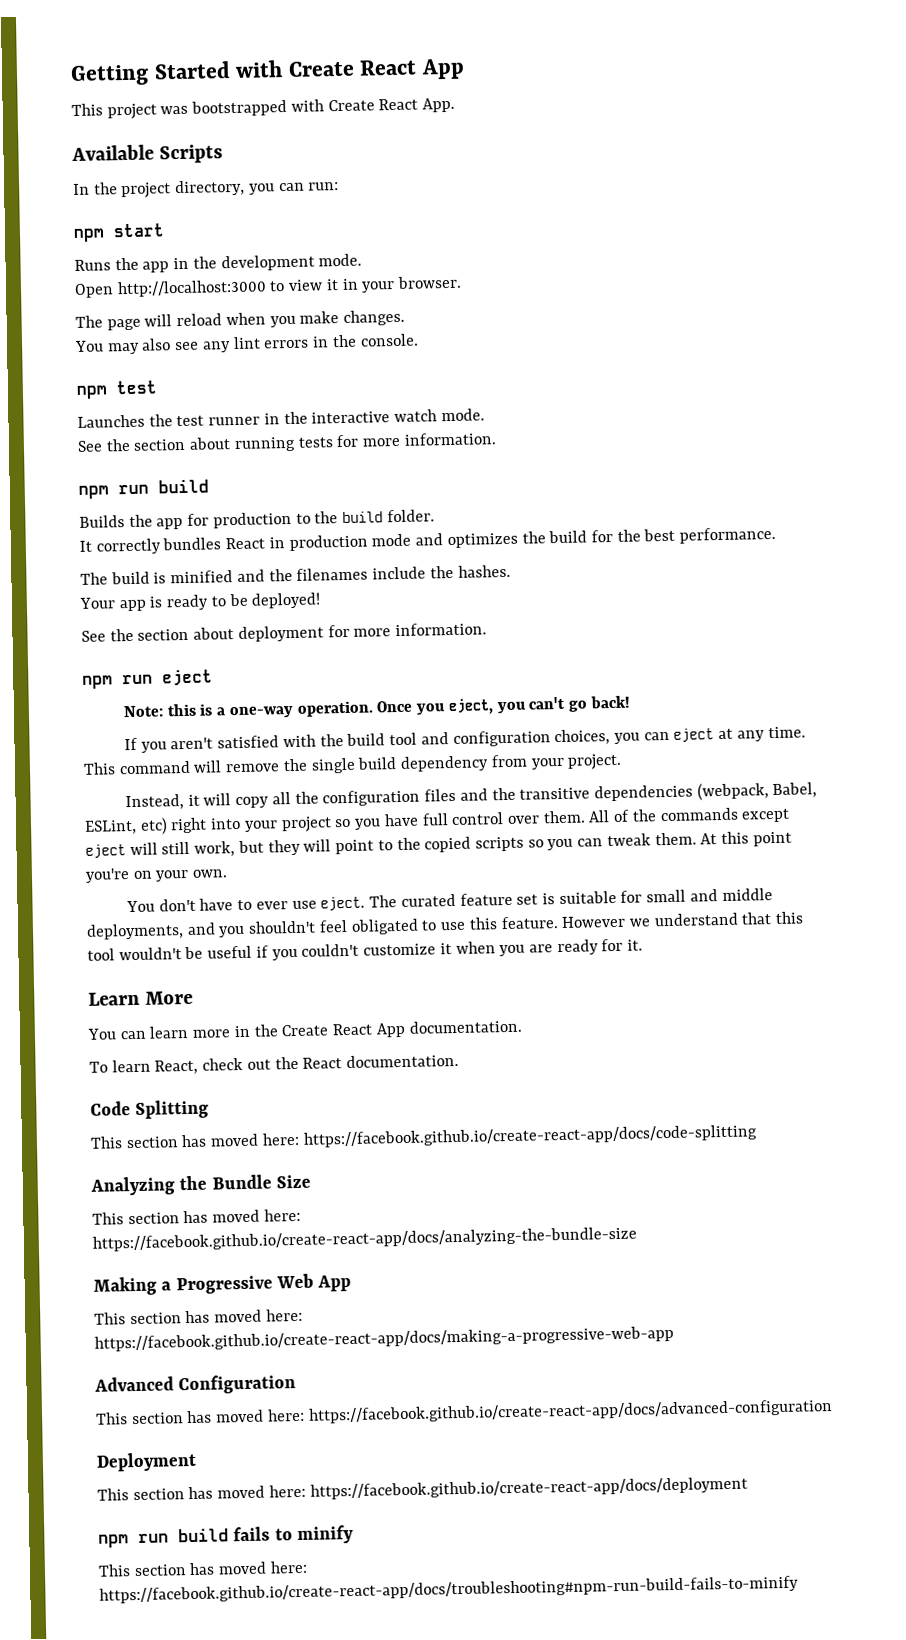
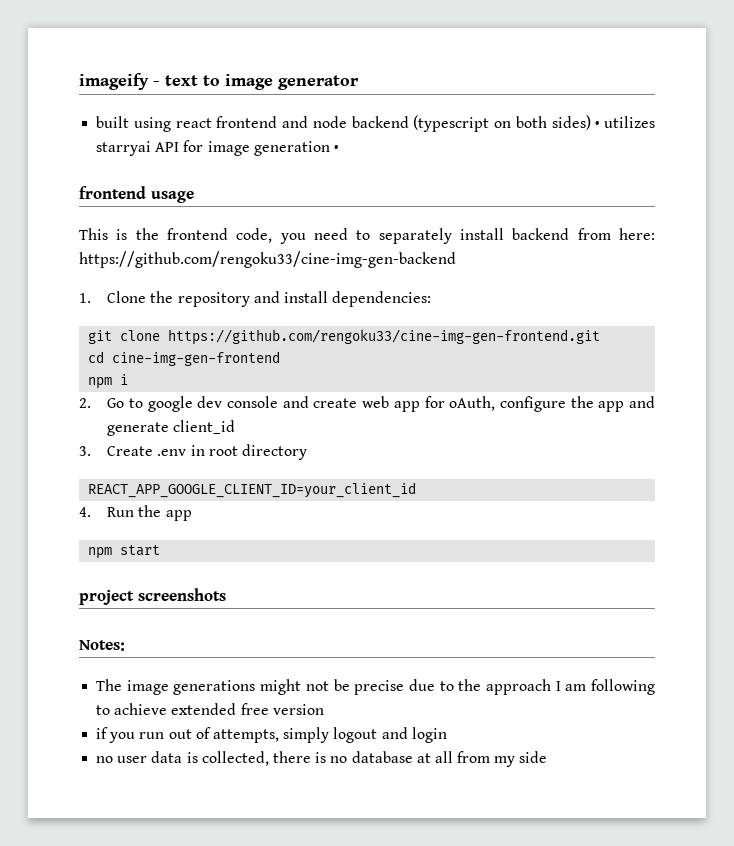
[70,58,466,87] [71,97,456,120] [71,144,223,164] [73,179,340,199] [73,223,165,242] [74,253,363,273] [74,275,463,298] [75,309,406,331] [74,333,419,355] [76,380,157,399] [77,408,485,428] [77,432,496,453] [78,479,209,499] [79,509,435,530] [79,526,777,555] [80,564,511,585] [79,592,322,612] [81,622,488,642] [82,669,213,689] [122,695,630,719] [123,726,806,753] [83,753,623,775] [124,782,818,811] [84,807,791,835] [85,831,792,859] [85,868,229,883] [125,888,773,913] [86,911,804,940] [87,938,644,961] [88,990,193,1006] [87,1019,522,1040] [89,1053,460,1075] [90,1099,210,1119] [90,1124,758,1149] [90,1174,311,1196] [92,1208,301,1225] [92,1226,637,1252] [93,1273,352,1296] [94,1308,303,1325] [94,1325,674,1352] [94,1374,297,1395] [96,1399,833,1425] [96,1451,197,1472] [97,1476,748,1501] [98,1524,354,1548] [98,1560,308,1577] [99,1575,799,1604] Getting Started with Create React App // This project was bootstrapped with Create React App. // Available Scripts // In the project directory, you can run: // npm start // Runs the app in the development mode. // Open http://localhost:3000 to view it in your browser. // The page will reload when you make changes. // You may also see any lint errors in the console. // npm test // Launches the test runner in the interactive watch mode. // See the section about running tests for more information. // npm run build // Builds the app for production to the build folder. // It correctly bundles React in production mode and optimizes the build for the best performance. // The build is minified and the filenames include the hashes. // Your app is ready to be deployed! // See the section about deployment for more information. // npm run eject // Note: this is a one-way operation. Once you eject, you can't go back! // If you aren't satisfied with the build tool and configuration choices, you can eject at any time. This command will remove the single build dependency from your project. // Instead, it will copy all the configuration files and the transitive dependencies (webpack, Babel, ESLint, etc) right into your project so you have full control over them. All of the commands except eject will still work, but they will point to the copied scripts so you can tweak them. At this point you're on your own. // You don't have to ever use eject. The curated feature set is suitable for small and middle deployments, and you shouldn't feel obligated to use this feature. However we understand that this tool wouldn't be useful if you couldn't customize it when you are ready for it. // Learn More // You can learn more in the Create React App documentation. // To learn React, check out the React documentation. // Code Splitting // This section has moved here: https://facebook.github.io/create-react-app/docs/code-splitting // Analyzing the Bundle Size // This section has moved here: https://facebook.github.io/create-react-app/docs/analyzing-the-bundle-size // Making a Progressive Web App // This section has moved here: https://facebook.github.io/create-react-app/docs/making-a-progressive-web-app // Advanced Configuration // This section has moved here: https://facebook.github.io/create-react-app/docs/advanced-configuration // Deployment // This section has moved here: https://facebook.github.io/create-react-app/docs/deployment // npm run build fails to minify // This section has moved here: https://facebook.github.io/create-react-app/docs/troubleshooting#npm-run-build-fails-to-minify -> [79,73,359,90] [96,115,655,132] [96,140,338,156] [79,186,194,203] [79,228,655,244] [79,251,456,268] [79,291,432,307] [88,329,601,345] [88,351,281,366] [88,374,129,389] [79,396,655,412] [107,420,236,436] [79,444,307,460] [88,482,417,498] [79,505,192,521] [88,545,161,559] [79,588,226,605] [79,640,125,651] [96,679,655,695] [96,703,324,715] [96,727,447,743] [96,751,548,767] imageify - text to image generator // built using react frontend and node backend (typescript on both sides) • utilizes starryai API for image generation • // frontend usage // This is the frontend code, you need to separately install backend from here: https://github.com/rengoku33/cine-img-gen-backend // 1. Clone the repository and install dependencies: // git clone https://github.com/rengoku33/cine-img-gen-frontend.git // cd cine-img-gen-frontend // npm i // 2. Go to google dev console and create web app for oAuth, configure the app and generate client_id // 3. Create .env in root directory // REACT_APP_GOOGLE_CLIENT_ID=your_client_id // 4. Run the app // npm start // project screenshots // Notes: // The image generations might not be precise due to the approach I am following to achieve extended free version // if you run out of attempts, simply logout and login // no user data is collected, there is no database at all from my side

